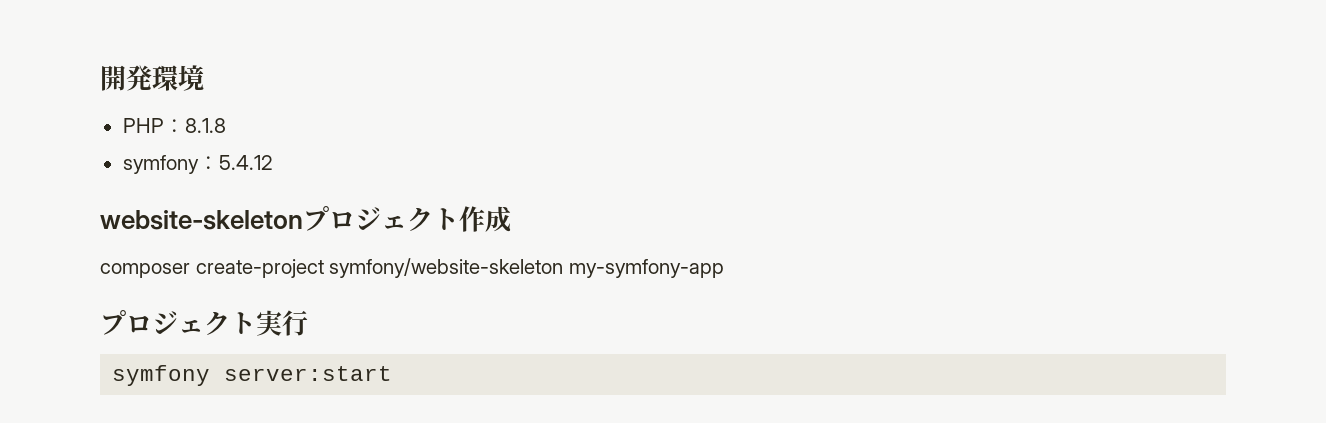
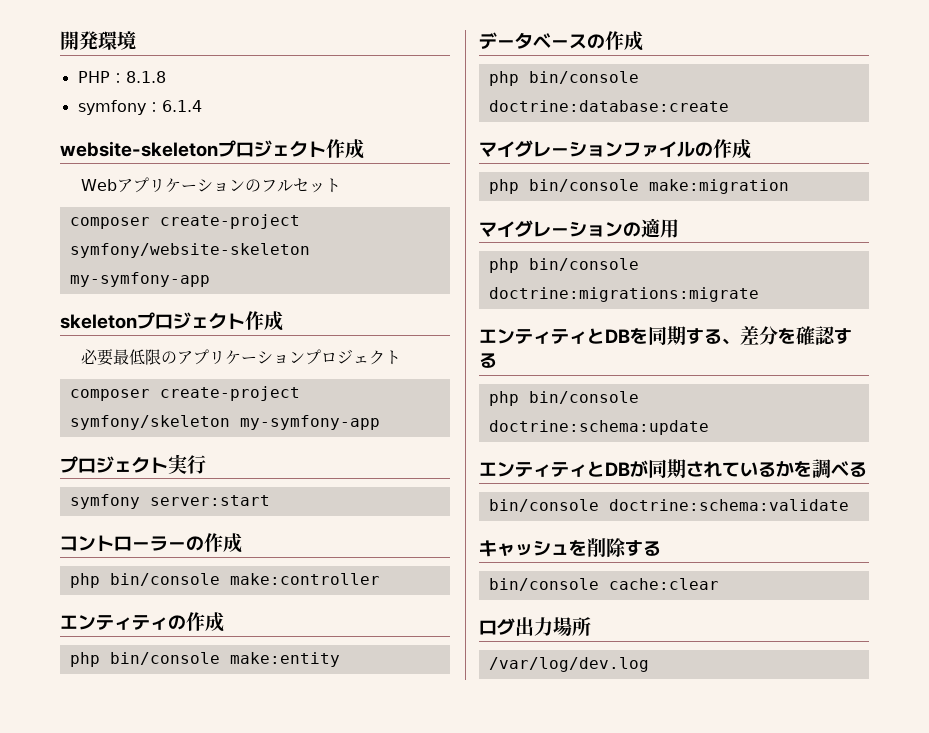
[218,155,273,170] 5.4.12 -> [161,100,202,112] 6.1.4
[100,258,564,278] composer create-project symfony/website-skeleton -> [80,177,341,193] [69,214,300,229] [69,243,310,258] [69,272,210,287] [60,311,283,331] [80,349,401,366] [69,386,300,401] [69,415,230,430] Webアプリケーションのフルセット // composer create-project symfony/website-skeleton my-symfony-app // skeletonプロジェクト作成 // 必要最低限のアプリケーションプロジェクト // composer create-project symfony/skeleton
(393, 373) none -> [60,533,242,553] [69,573,380,588] [60,612,224,632] [69,652,340,667] [479,31,643,51] [488,71,639,86] [488,100,729,112] [479,139,751,159] [488,179,789,194] [479,218,679,238] [488,258,639,273] [488,287,759,302] [479,326,852,345] [479,353,497,368] [488,391,639,406] [488,420,709,435] [479,459,867,478] [488,499,849,512] [479,538,661,558] [488,578,719,591] [479,617,591,636] [488,657,649,672] // コントローラーの作成 // php bin/console make:controller // エンティティの作成 // php bin/console make:entity // データベースの作成 // php bin/console doctrine:database:create // マイグレーションファイルの作成 // php bin/console make:migration // マイグレーションの適用 // php bin/console doctrine:migrations:migrate // エンティティとDBを同期する、差分を確認する // php bin/console doctrine:schema:update // エンティティとDBが同期されているかを調べる // bin/console doctrine:schema:validate // キャッシュを削除する // bin/console cache:clear // ログ出力場所 // /var/log/dev.log

